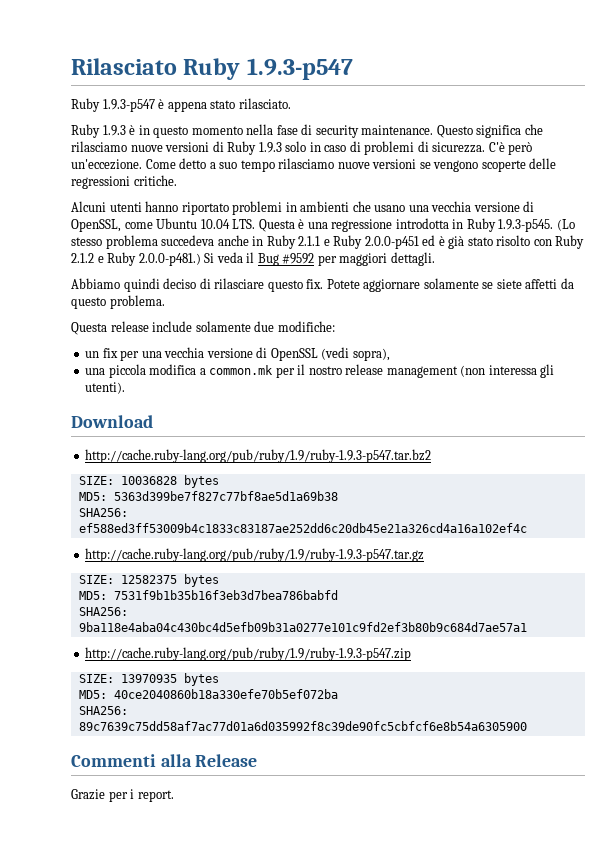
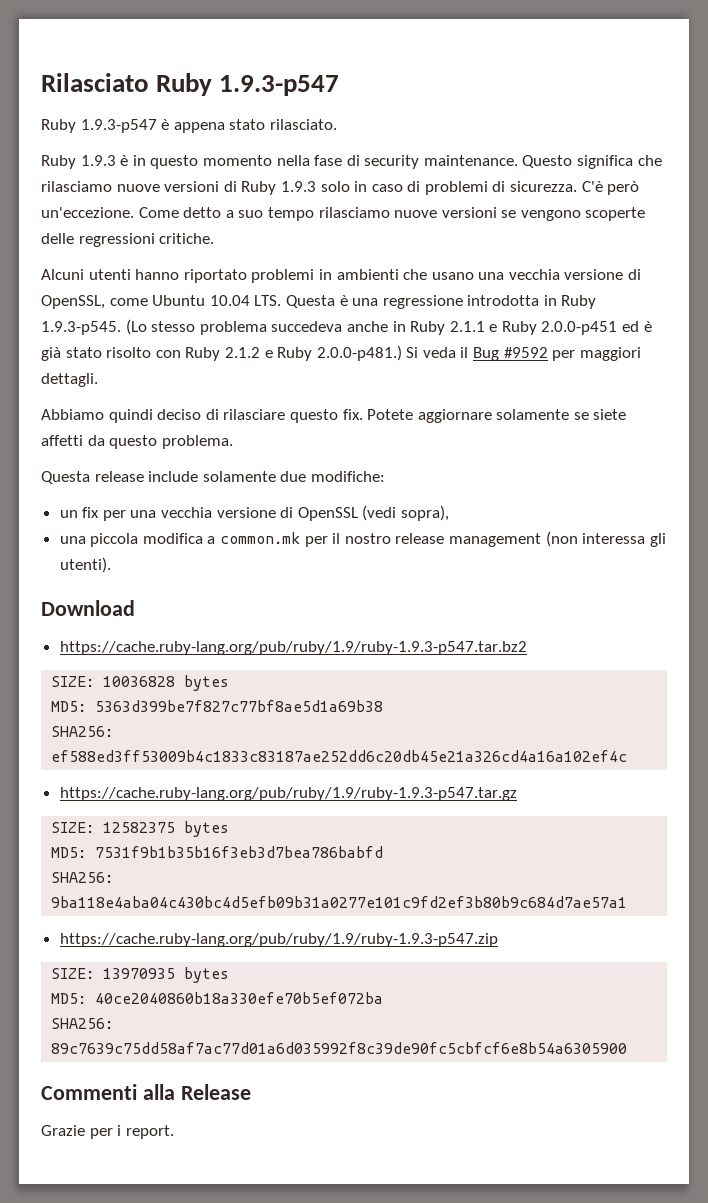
[85,449,432,463] http://cache.ruby-lang.org/pub/ruby/1.9/ruby-1.9.3-p547.tar.bz2 -> [59,641,527,655] https://cache.ruby-lang.org/pub/ruby/1.9/ruby-1.9.3-p547.tar.bz2
[85,548,425,562] http://cache.ruby-lang.org/pub/ruby/1.9/ruby-1.9.3-p547.tar.gz -> [59,787,517,801] https://cache.ruby-lang.org/pub/ruby/1.9/ruby-1.9.3-p547.tar.gz
[85,647,412,661] http://cache.ruby-lang.org/pub/ruby/1.9/ruby-1.9.3-p547.zip -> [59,933,498,947] https://cache.ruby-lang.org/pub/ruby/1.9/ruby-1.9.3-p547.zip

